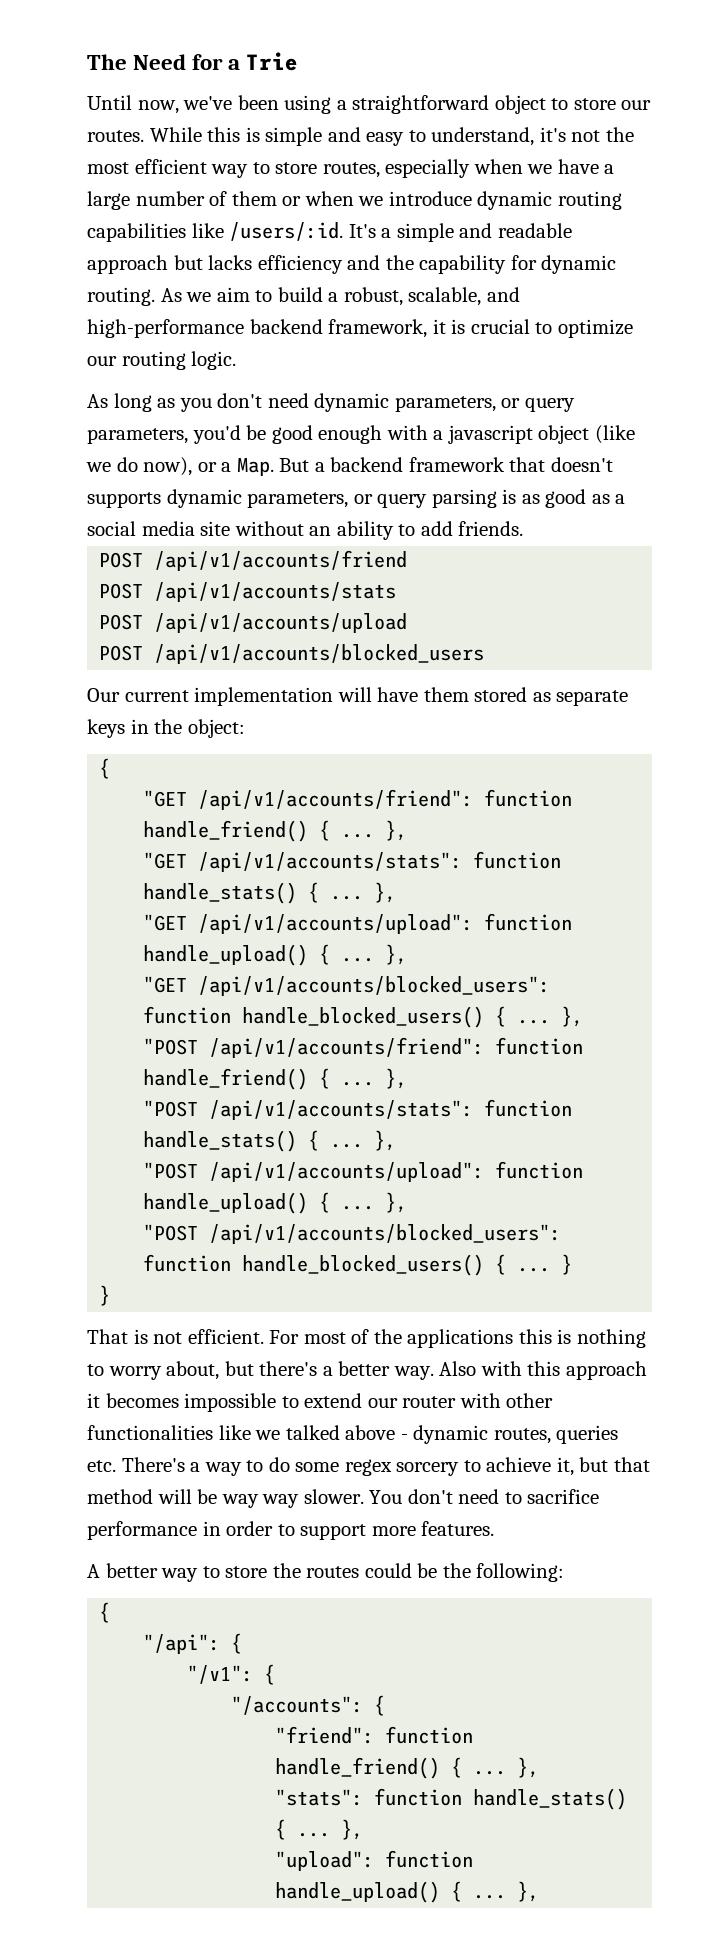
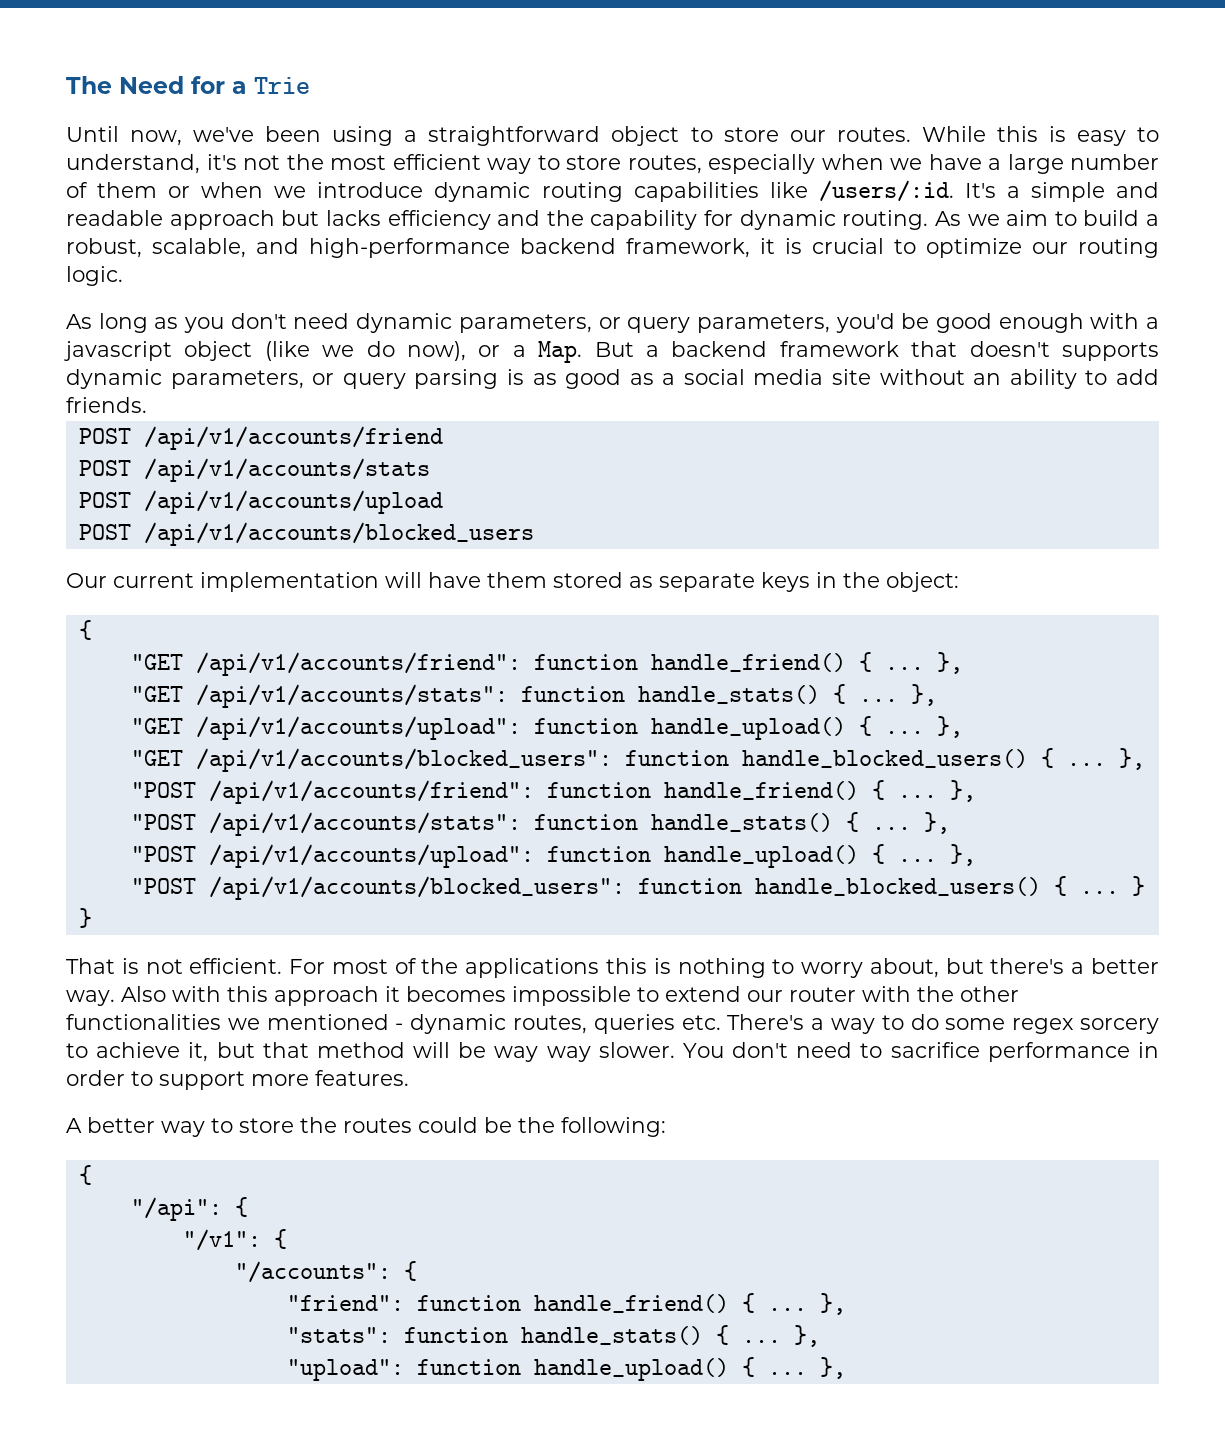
[265,127,361,146] simple and -> (1066, 134) none
(501, 1400) none -> [917,986,954,1002] the
[218,1425,396,1440] like we talked above -> [227,1014,389,1030] we mentioned

